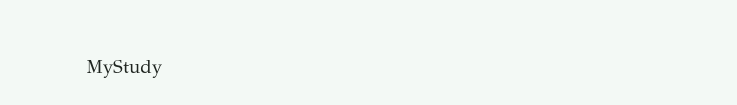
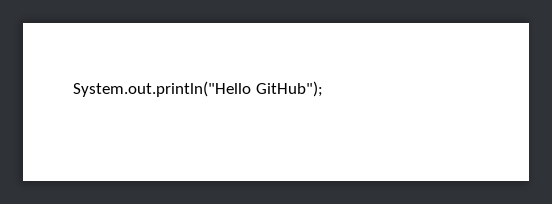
[86,59,162,78] MyStudy -> [73,81,323,97] System.out.println("Hello GitHub");

